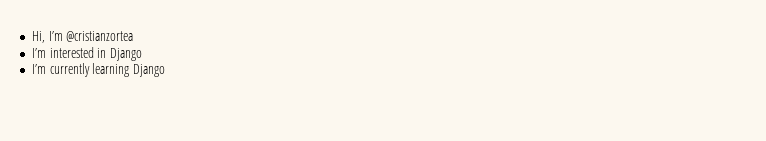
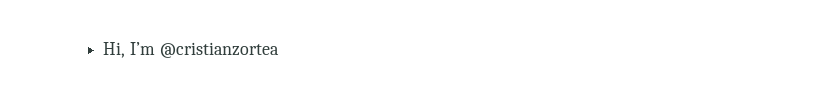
[31,47,142,61] [31,63,165,77] // I’m interested in Django // I’m currently learning Django -> (279, 50) none

